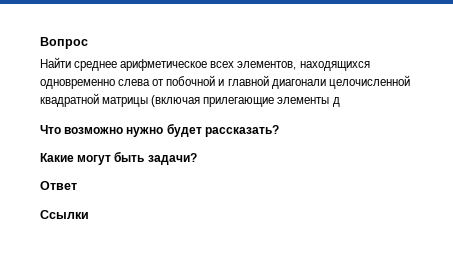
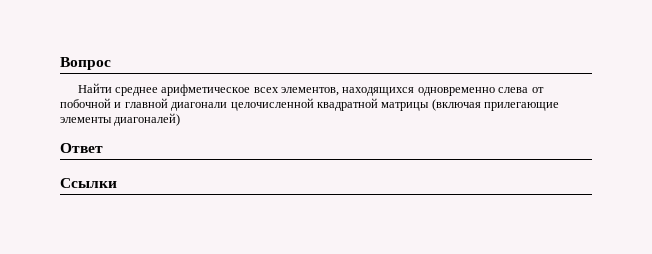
[332,97,340,107] [40,123,279,137] [40,151,197,165] д // Что возможно нужно будет рассказать? // Какие могут быть задачи? -> [114,113,181,126] диагоналей)

